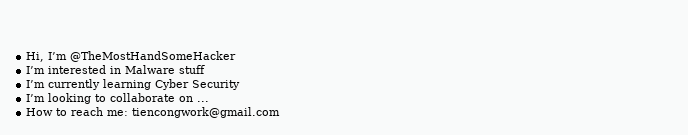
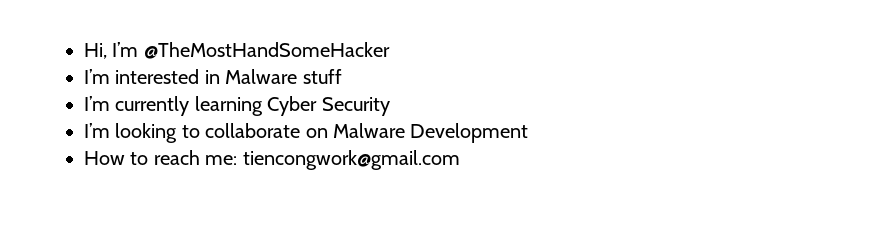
[197,101,210,102] ... -> [333,123,529,143] Malware Development

